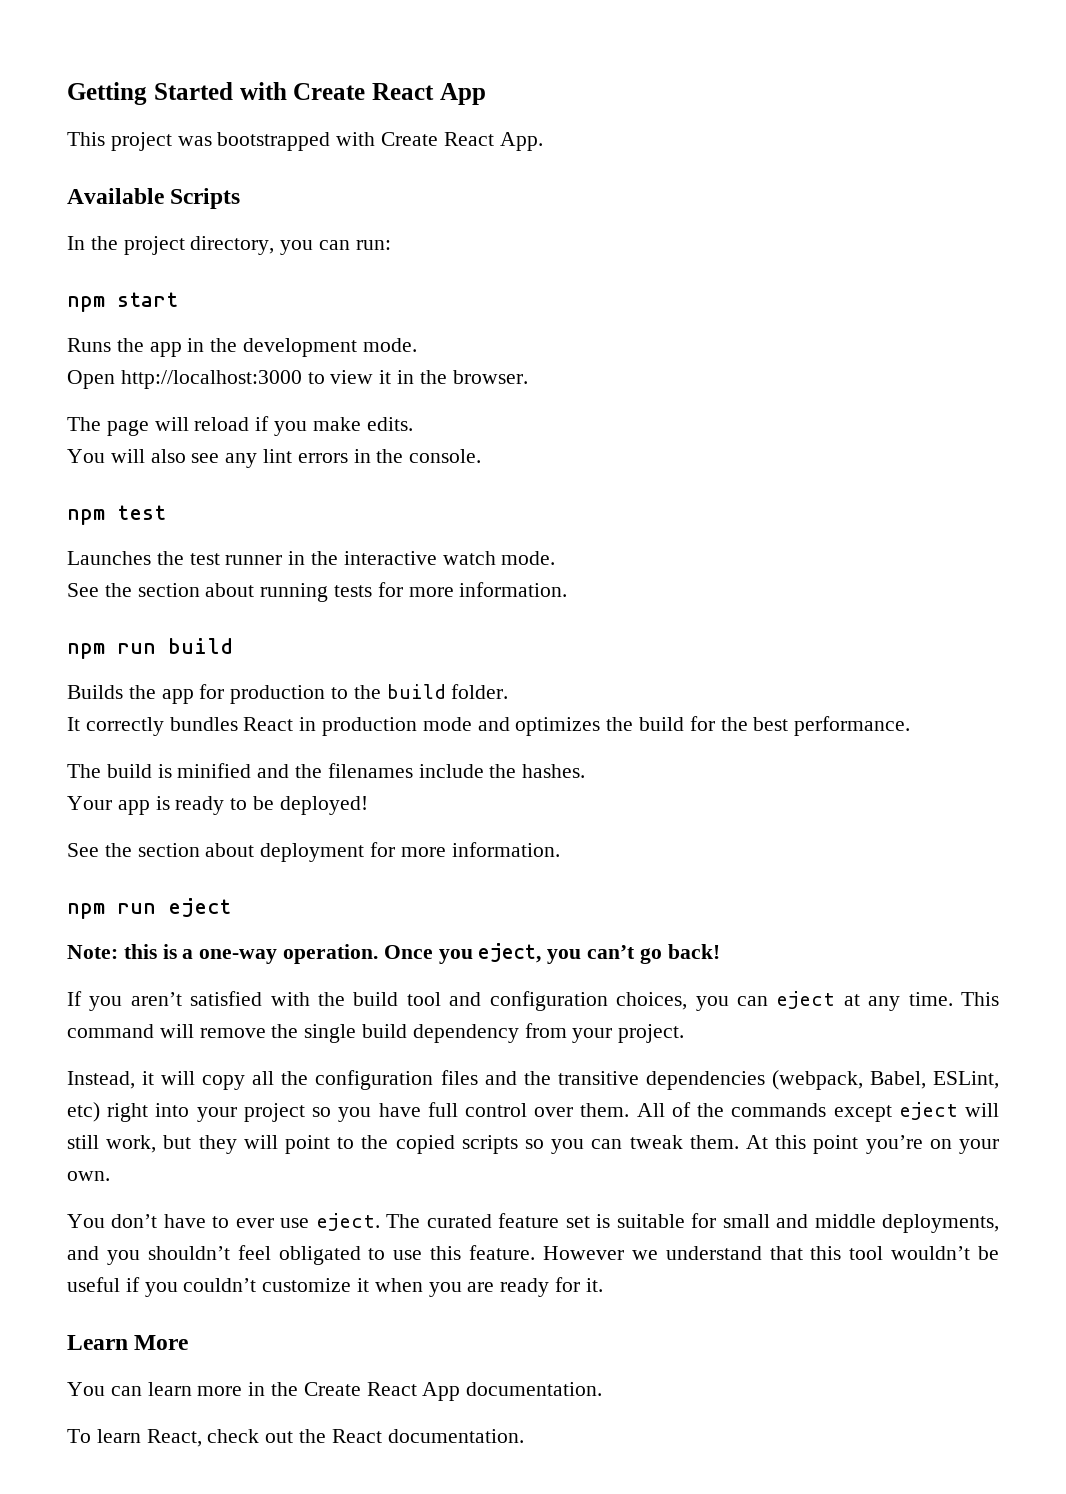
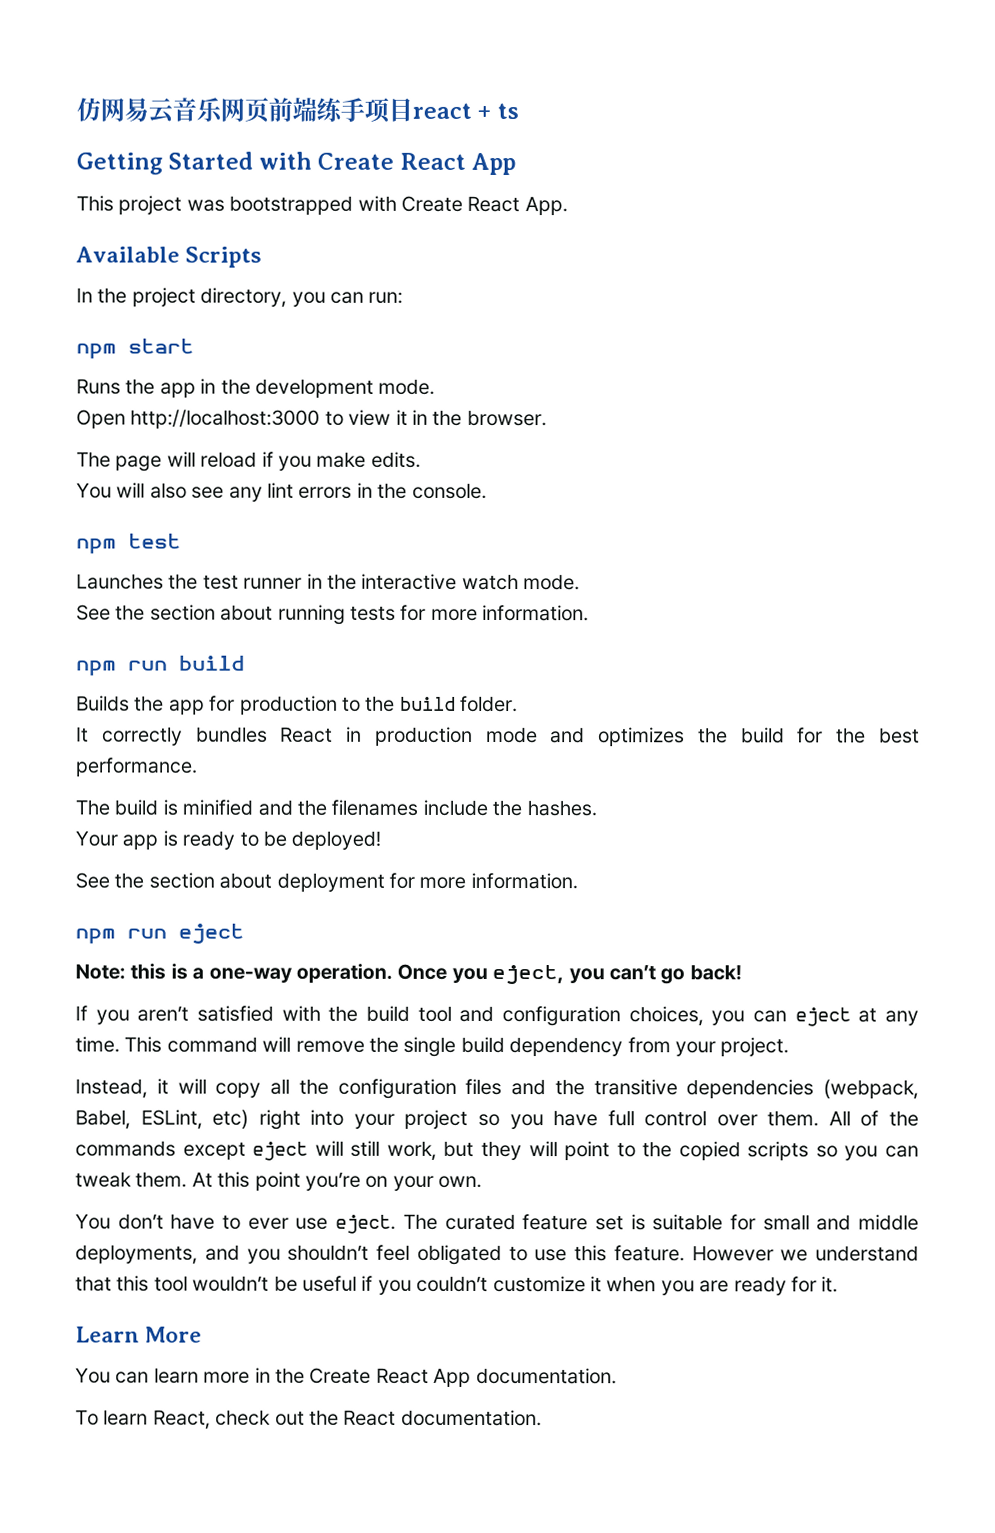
(67, 93) none -> [76,97,519,124] 仿网易云音乐网页前端练手项目react + ts //

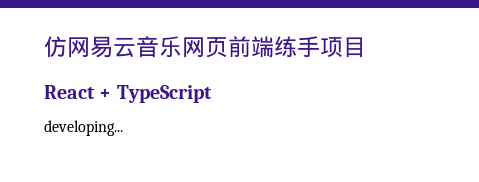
[412,102,519,120] [76,151,517,176] [76,195,568,216] [75,246,263,268] [76,287,404,308] [76,338,194,359] [76,378,436,398] [76,409,547,429] [76,451,421,472] [76,482,487,502] [76,533,181,554] [76,573,581,591] [76,604,590,625] [76,655,245,676] [76,695,519,715] [76,726,920,747] [75,757,198,777] [75,799,597,817] [75,830,382,850] [75,872,578,892] [75,923,244,944] [75,963,742,985] [75,1005,919,1027] [75,1036,790,1057] [75,1078,919,1100] [75,1109,919,1130] [75,1140,919,1161] [75,1171,483,1191] [75,1213,919,1234] [75,1244,919,1266] [75,1275,839,1296] [75,1326,203,1343] [75,1367,617,1387] [75,1409,542,1430] react + ts // Getting Started with Create React App // This project was bootstrapped with Create React App. // Available Scripts // In the project directory, you can run: // npm start // Runs the app in the development mode. // Open http://localhost:3000 to view it in the browser. // The page will reload if you make edits. // You will also see any lint errors in the console. // npm test // Launches the test runner in the interactive watch mode. // See the section about running tests for more information. // npm run build // Builds the app for production to the build folder. // It correctly bundles React in production mode and optimizes the build for the best performance. // The build is minified and the filenames include the hashes. // Your app is ready to be deployed! // See the section about deployment for more information. // npm run eject // Note: this is a one-way operation. Once you eject, you can’t go back! // If you aren’t satisfied with the build tool and configuration choices, you can eject at any time. This command will remove the single build dependency from your project. // Instead, it will copy all the configuration files and the transitive dependencies (webpack, Babel, ESLint, etc) right into your project so you have full control over them. All of the commands except eject will still work, but they will point to the copied scripts so you can tweak them. At this point you’re on your own. // You don’t have to ever use eject. The curated feature set is suitable for small and middle deployments, and you shouldn’t feel obligated to use this feature. However we understand that this tool wouldn’t be useful if you couldn’t customize it when you are ready for it. // Learn More // You can learn more in the Create React App documentation. // To learn React, check out the React documentation. -> [44,85,212,103] [44,120,123,136] // React + TypeScript // developing...

